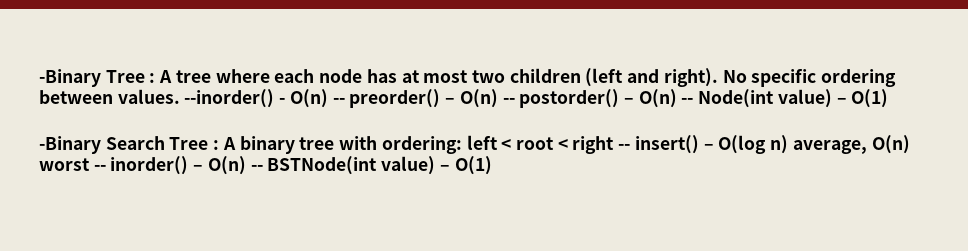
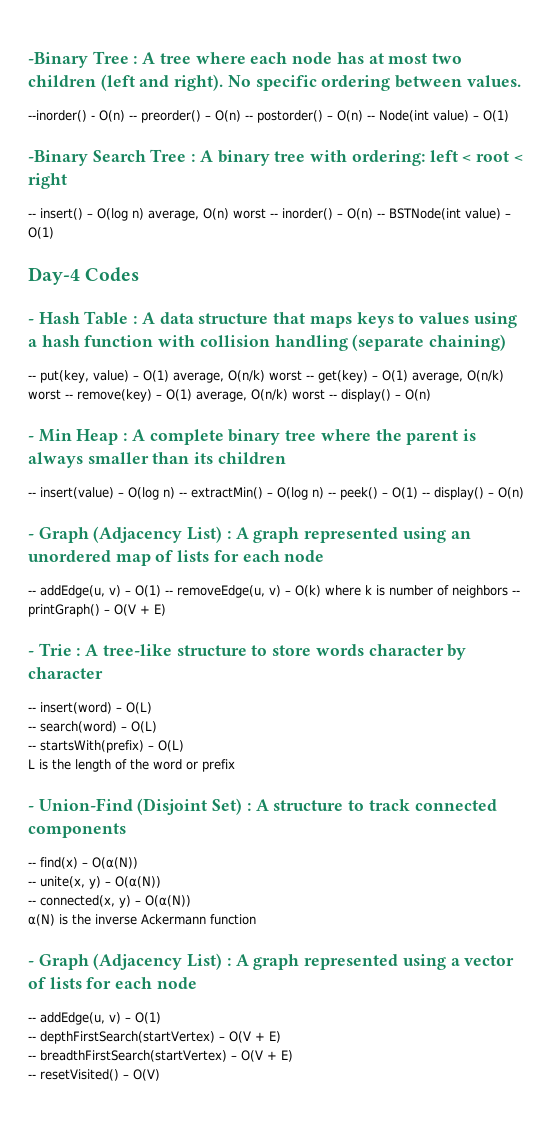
(180, 96) none -> (521, 81) //
(615, 145) none -> (67, 181) //
(492, 165) none -> [28,267,140,285] [28,311,517,328] [28,334,507,351] [28,370,504,383] [28,389,431,402] [28,429,476,445] [28,452,286,468] [28,487,524,500] [28,526,471,543] [28,550,325,566] [28,585,520,598] [28,604,166,617] [28,643,467,660] [28,667,103,679] [28,702,152,714] [28,721,157,733] [28,740,184,753] [28,759,235,772] [28,798,497,815] [28,823,126,838] [28,857,138,869] [28,876,161,889] [28,895,191,908] [28,914,256,926] [28,953,515,970] [28,977,197,989] [28,1012,161,1025] [28,1031,281,1044] [28,1050,293,1062] [28,1069,160,1081] // Day-4 Codes // - Hash Table : A data structure that maps keys to values using a hash function with collision handling (separate chaining) // -- put(key, value) – O(1) average, O(n/k) worst -- get(key) – O(1) average, O(n/k) worst -- remove(key) – O(1) average, O(n/k) worst -- display() – O(n) // - Min Heap : A complete binary tree where the parent is always smaller than its children // -- insert(value) – O(log n) -- extractMin() – O(log n) -- peek() – O(1) -- display() – O(n) // - Graph (Adjacency List) : A graph represented using an unordered map of lists for each node // -- addEdge(u, v) – O(1) -- removeEdge(u, v) – O(k) where k is number of neighbors -- printGraph() – O(V + E) // - Trie : A tree-like structure to store words character by character // -- insert(word) – O(L) // -- search(word) – O(L) // -- startsWith(prefix) – O(L) // L is the length of the word or prefix // - Union-Find (Disjoint Set) : A structure to track connected components // -- find(x) – O(α(N)) // -- unite(x, y) – O(α(N)) // -- connected(x, y) – O(α(N)) // α(N) is the inverse Ackermann function // - Graph (Adjacency List) : A graph represented using a vector of lists for each node // -- addEdge(u, v) – O(1) // -- depthFirstSearch(startVertex) – O(V + E) // -- breadthFirstSearch(startVertex) – O(V + E) // -- resetVisited() – O(V)

